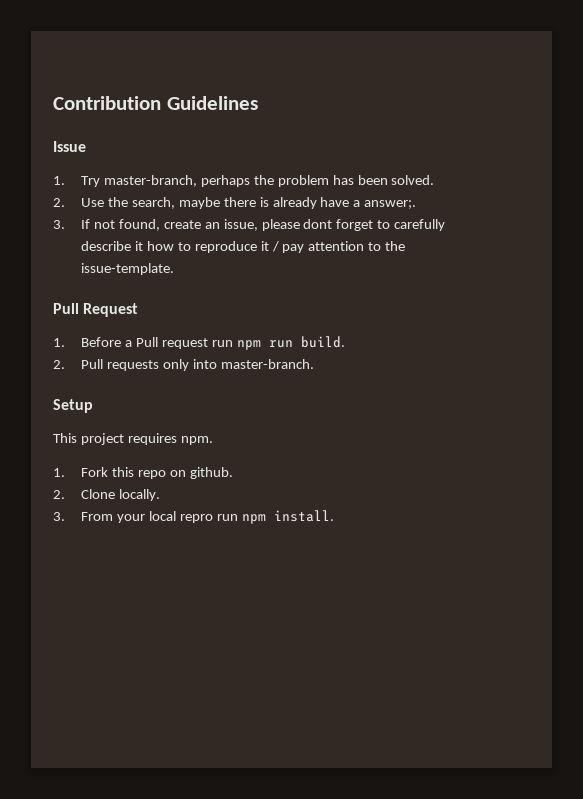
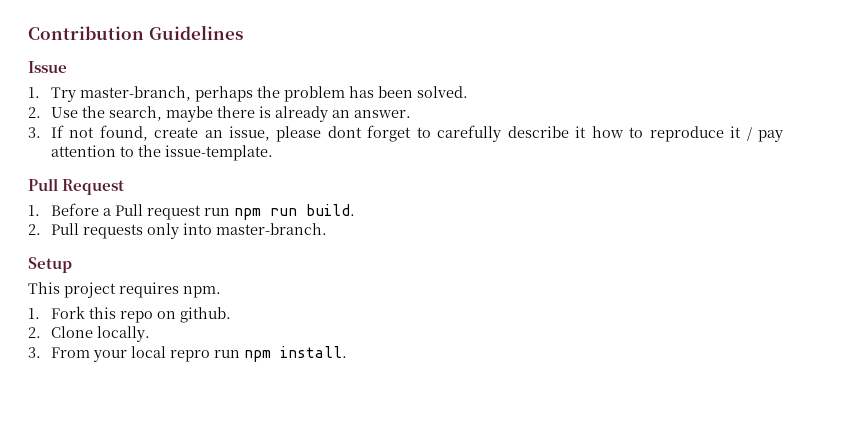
[320,197,417,209] have a answer;. -> [331,110,411,118] an answer.

